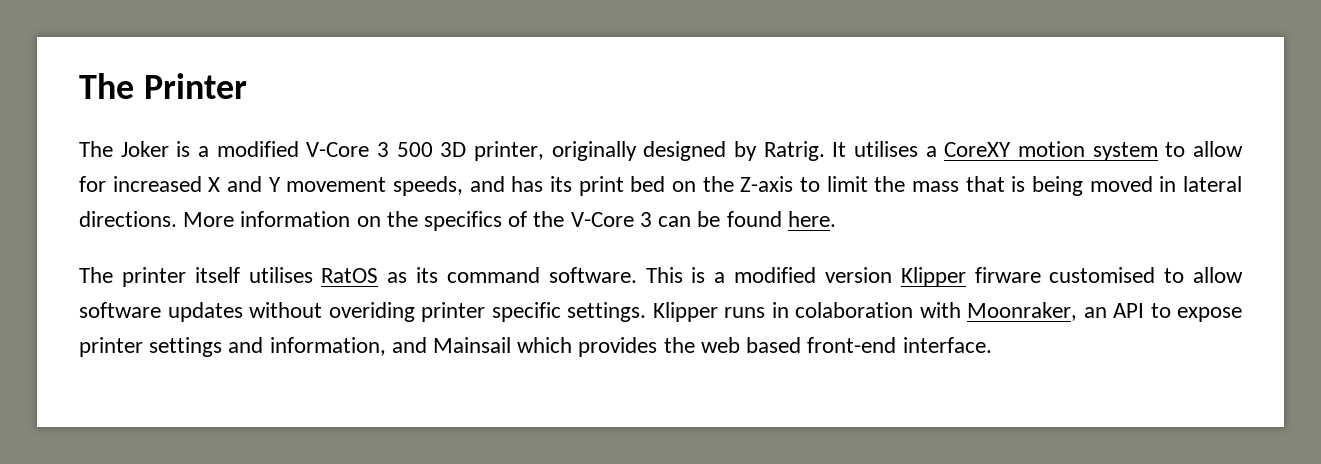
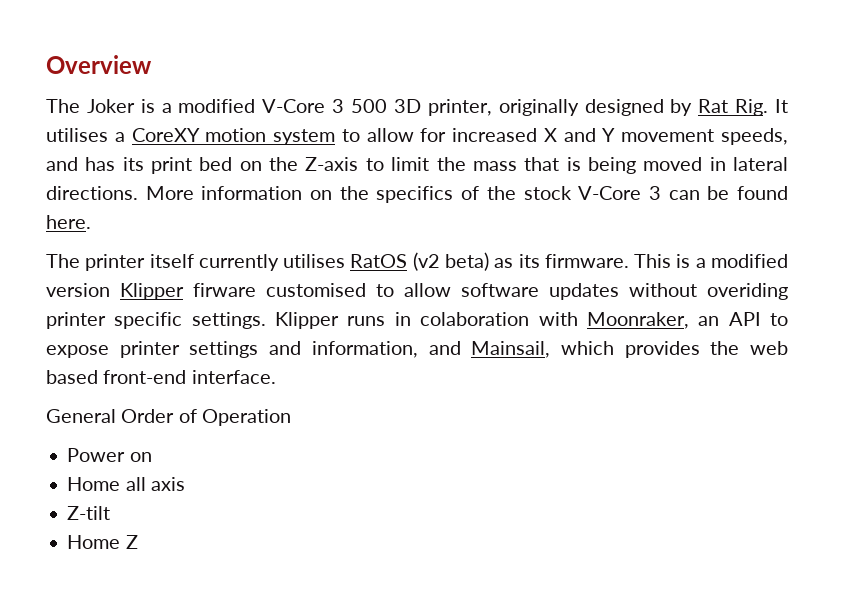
[79,73,247,99] The Printer -> [46,55,152,74] Overview
[763,141,825,161] Ratrig. -> [698,99,769,116] Rat Rig.
(565, 219) none -> [523,186,572,200] stock
(240, 275) none -> [198,254,279,271] currently
[387,267,637,283] as its command software. -> [412,252,629,271] (v2 beta) as its firmware.
[433,337,512,353] Mainsail -> [471,341,551,358] Mainsail,
(992, 345) none -> [46,409,291,426] [67,448,152,462] [67,477,185,491] [67,506,111,520] [67,535,138,549] // General Order of Operation // Power on // Home all axis // Z-tilt // Home Z

